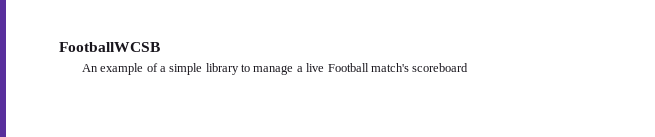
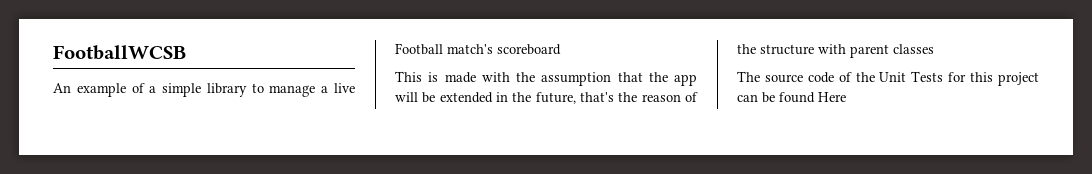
(469, 67) none -> [395,71,697,86] [395,92,698,104] [737,44,934,58] [737,71,1039,86] [737,92,846,103] // This is made with the assumption that the app will be extended in the future, that's the reason of the structure with parent classes // The source code of the Unit Tests for this project can be found Here

